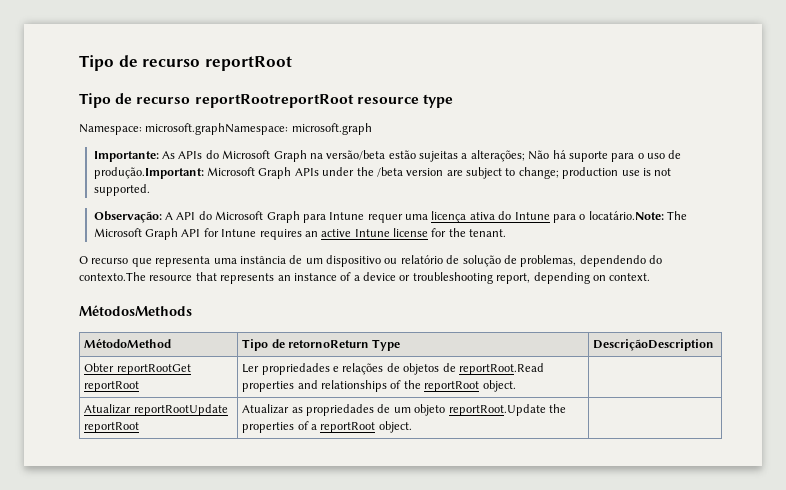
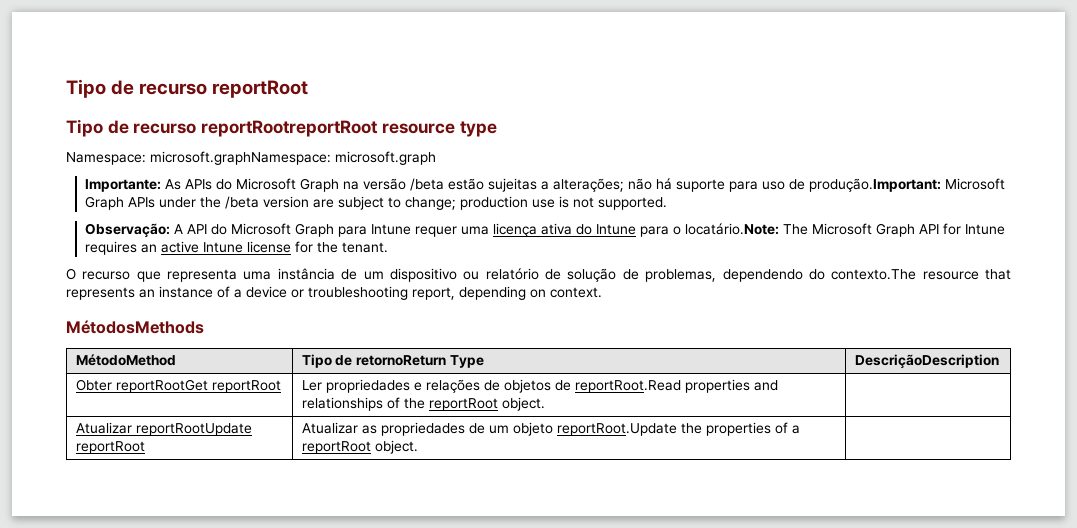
[326,150,386,160] versão/beta -> [363,178,445,191] versão /beta
[528,150,550,160] Não -> [628,178,653,190] não
[637,153,644,159] o -> (759, 186) none

